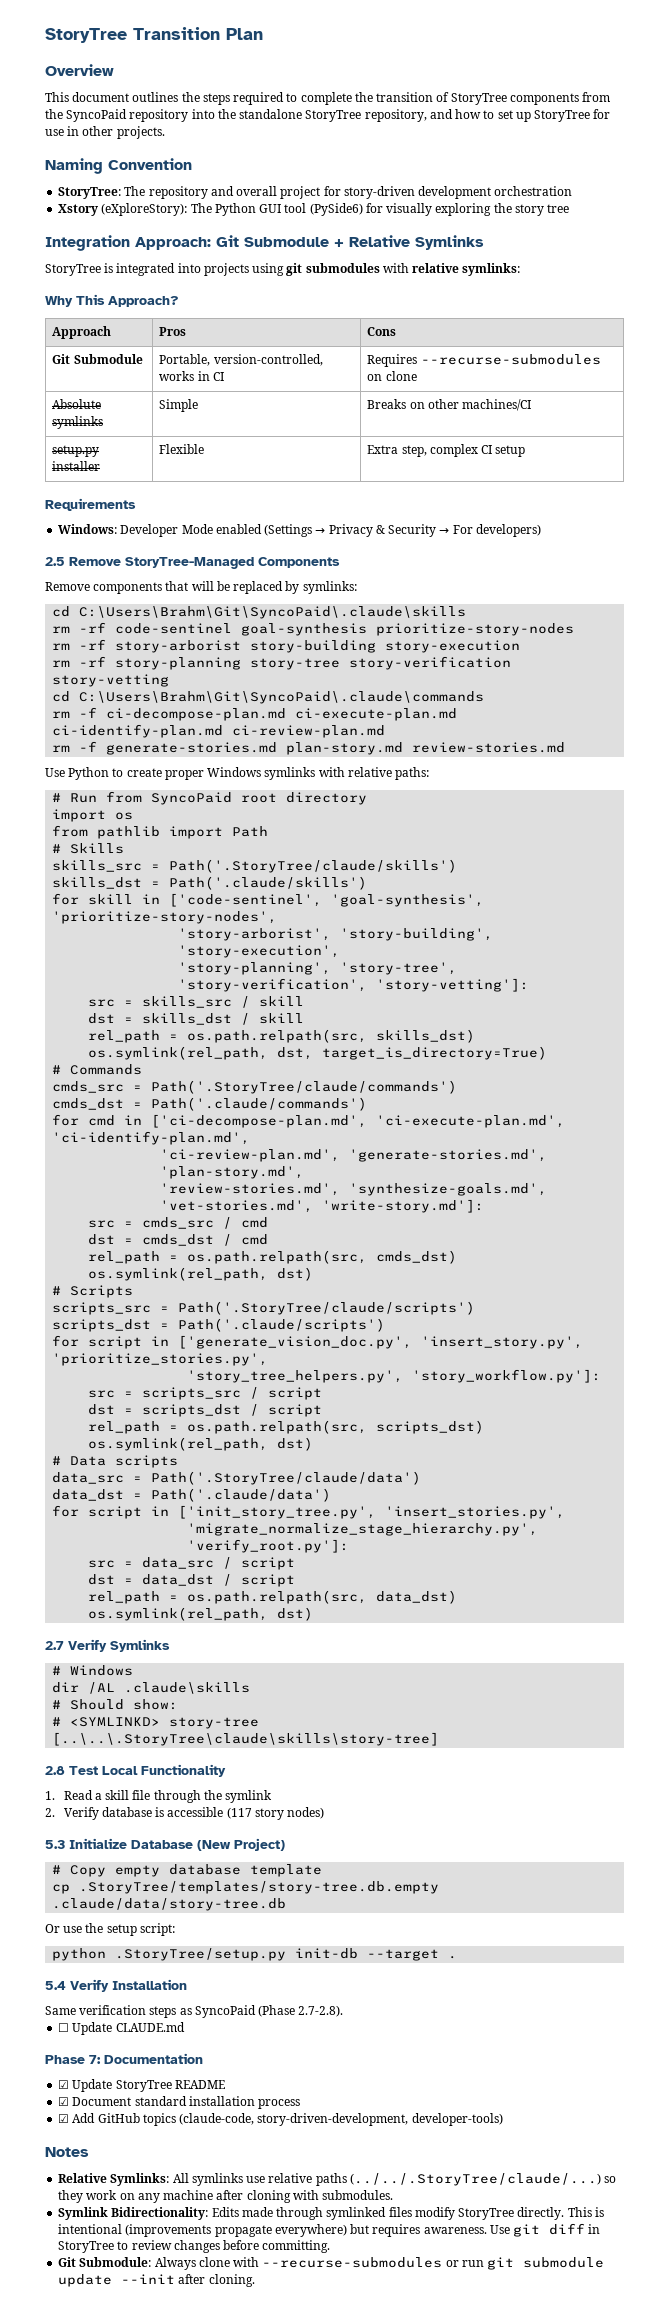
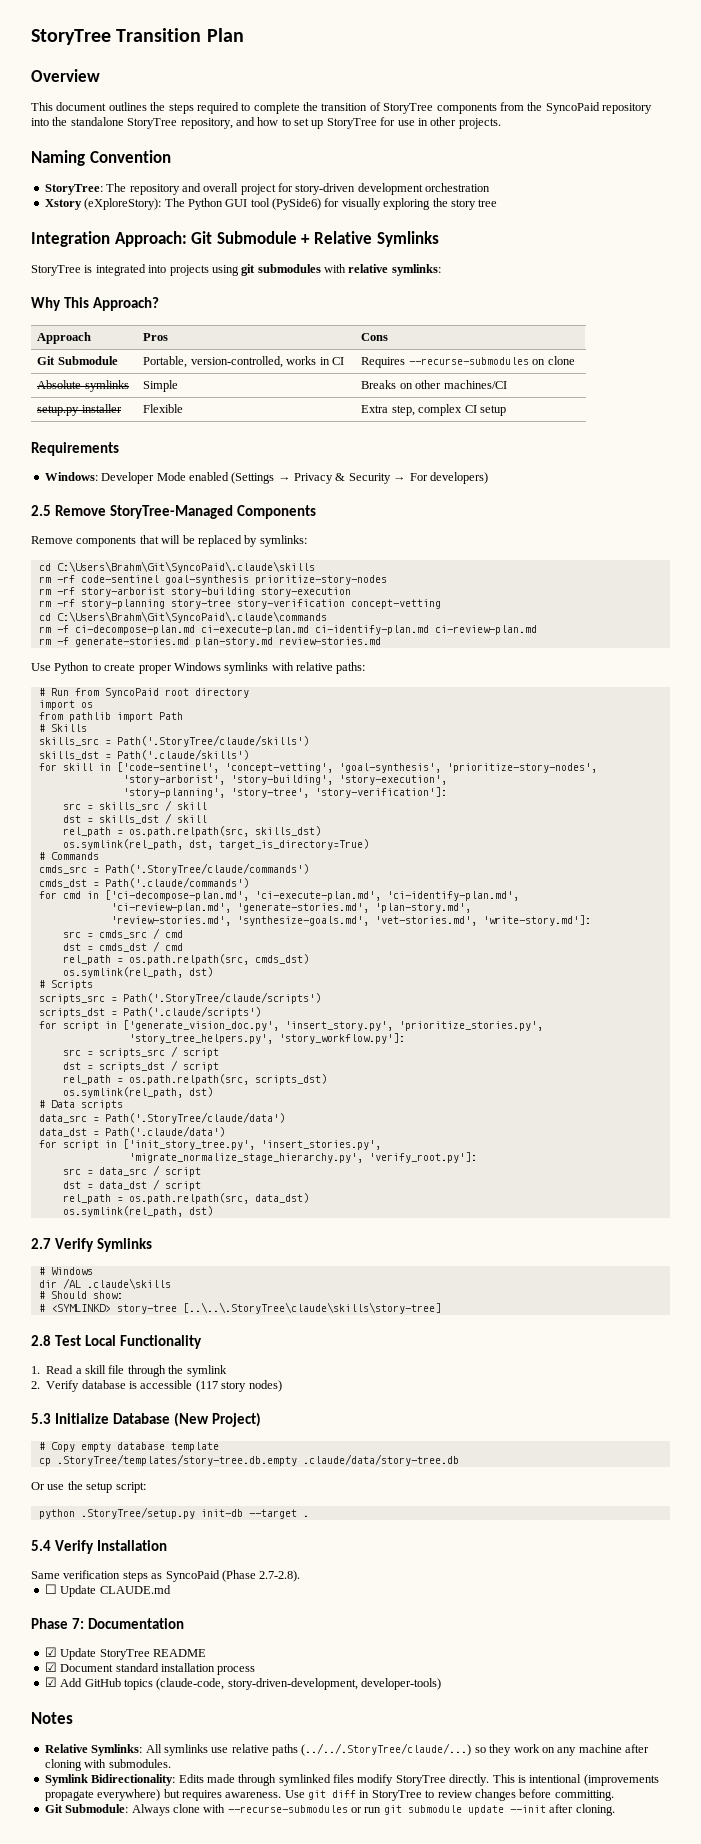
[52,674,170,687] story-vetting -> [350,599,441,609] concept-vetting
(323, 900) none -> [224,763,333,773] 'concept-vetting',
[178,978,530,992] 'story-verification', 'story-vetting']: -> [314,787,447,798] 'story-verification']:

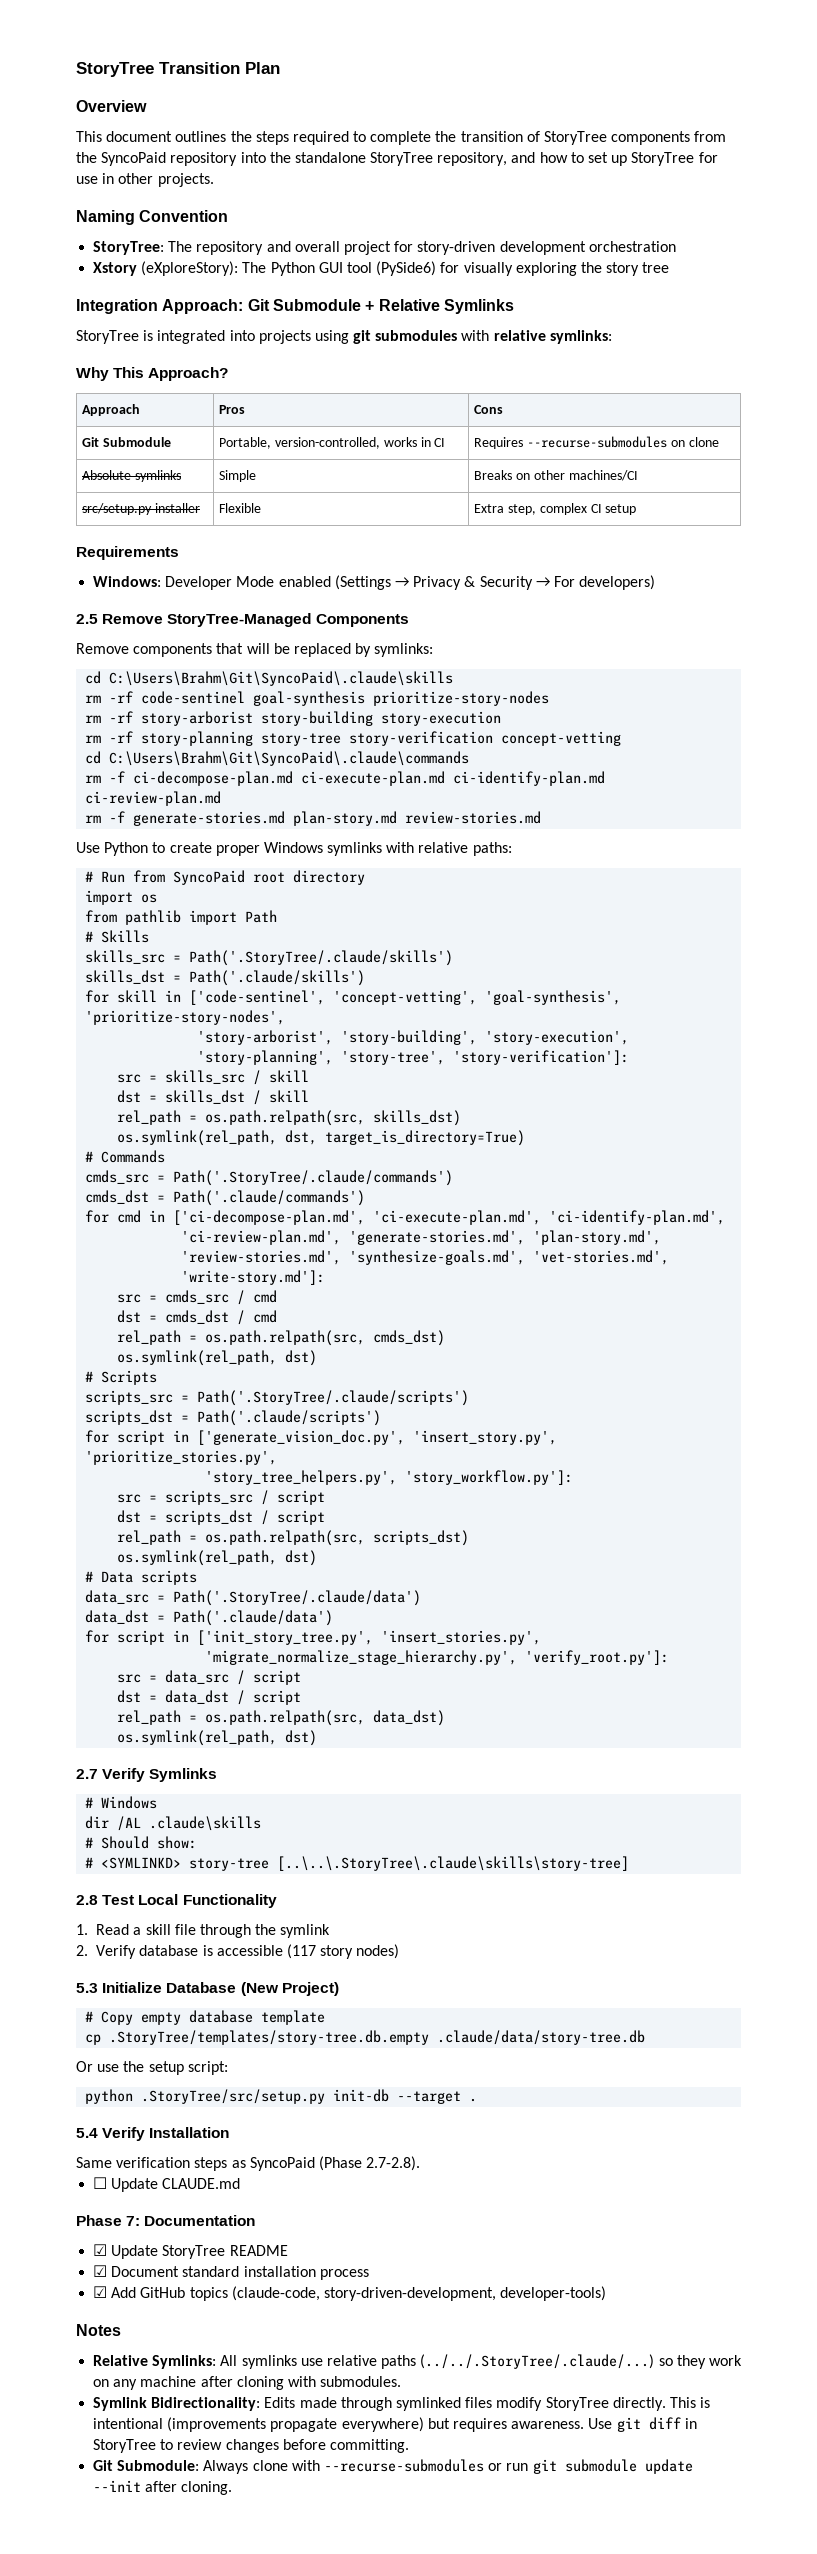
[37,405,80,416] setup.py -> [82,503,153,515] src/setup.py
[116,735,309,747] Path('.StoryTree/claude/skills') -> [189,950,454,966] Path('.StoryTree/.claude/skills')
[104,863,309,875] Path('.StoryTree/claude/commands') -> [173,1170,454,1186] Path('.StoryTree/.claude/commands')
[122,992,321,1004] Path('.StoryTree/claude/scripts') -> [197,1390,470,1406] Path('.StoryTree/.claude/scripts')
[104,1112,285,1124] Path('.StoryTree/claude/data') -> [173,1590,422,1606] Path('.StoryTree/.claude/data')
[182,1302,441,1314] [..\..\.StoryTree\claude\skills\story-tree] -> [277,1856,630,1871] [..\..\.StoryTree\.claude\skills\story-tree]
[80,1507,195,1519] .StoryTree/setup.py -> [141,2089,326,2104] .StoryTree/src/setup.py
[301,1743,472,1756] (../../.StoryTree/claude/...) -> [420,2354,655,2369] (../../.StoryTree/.claude/...)

